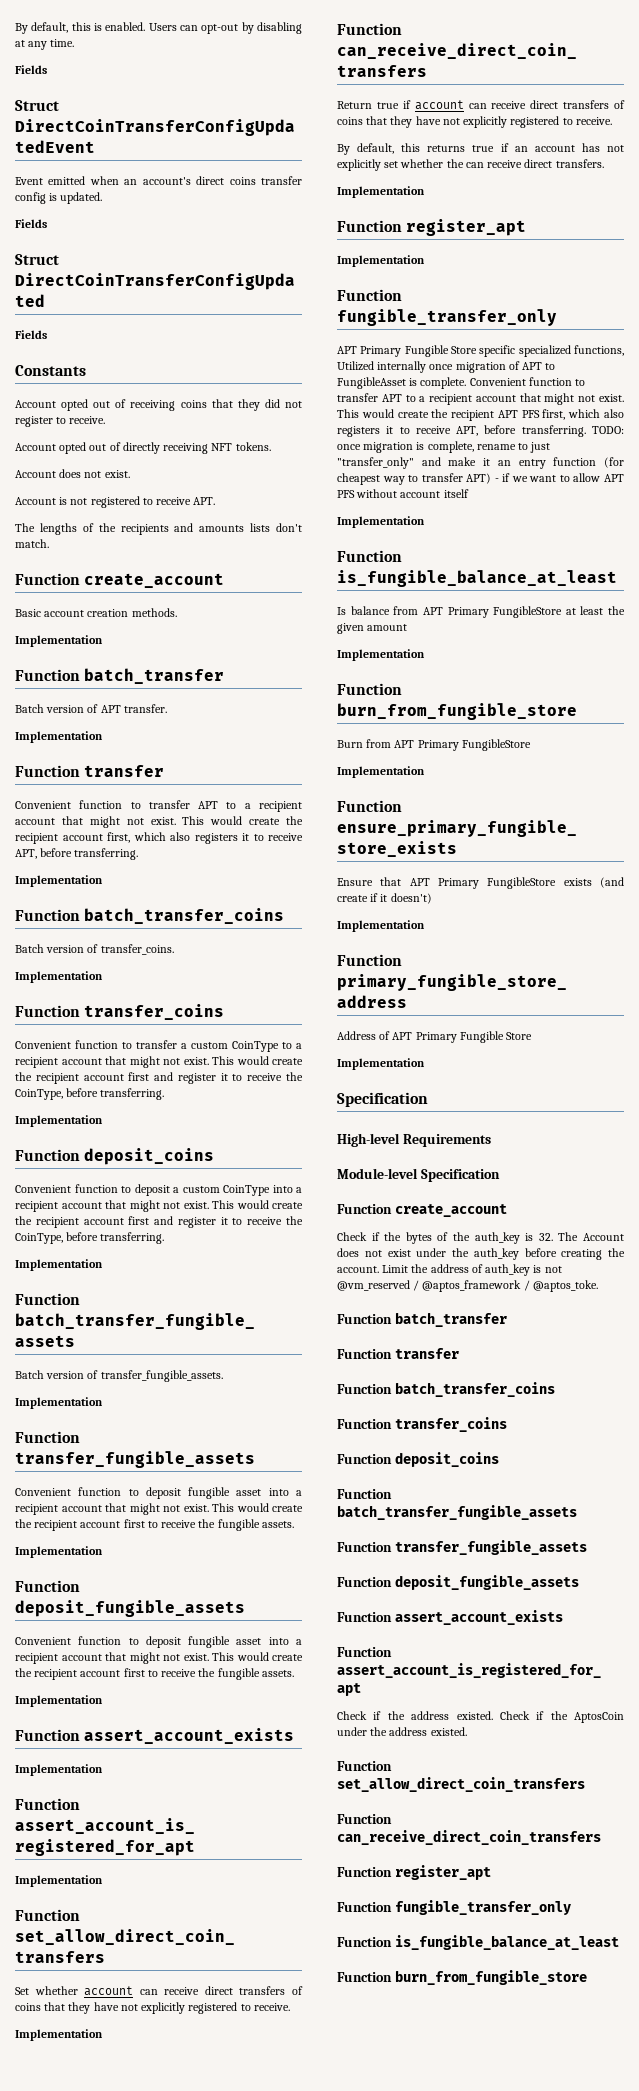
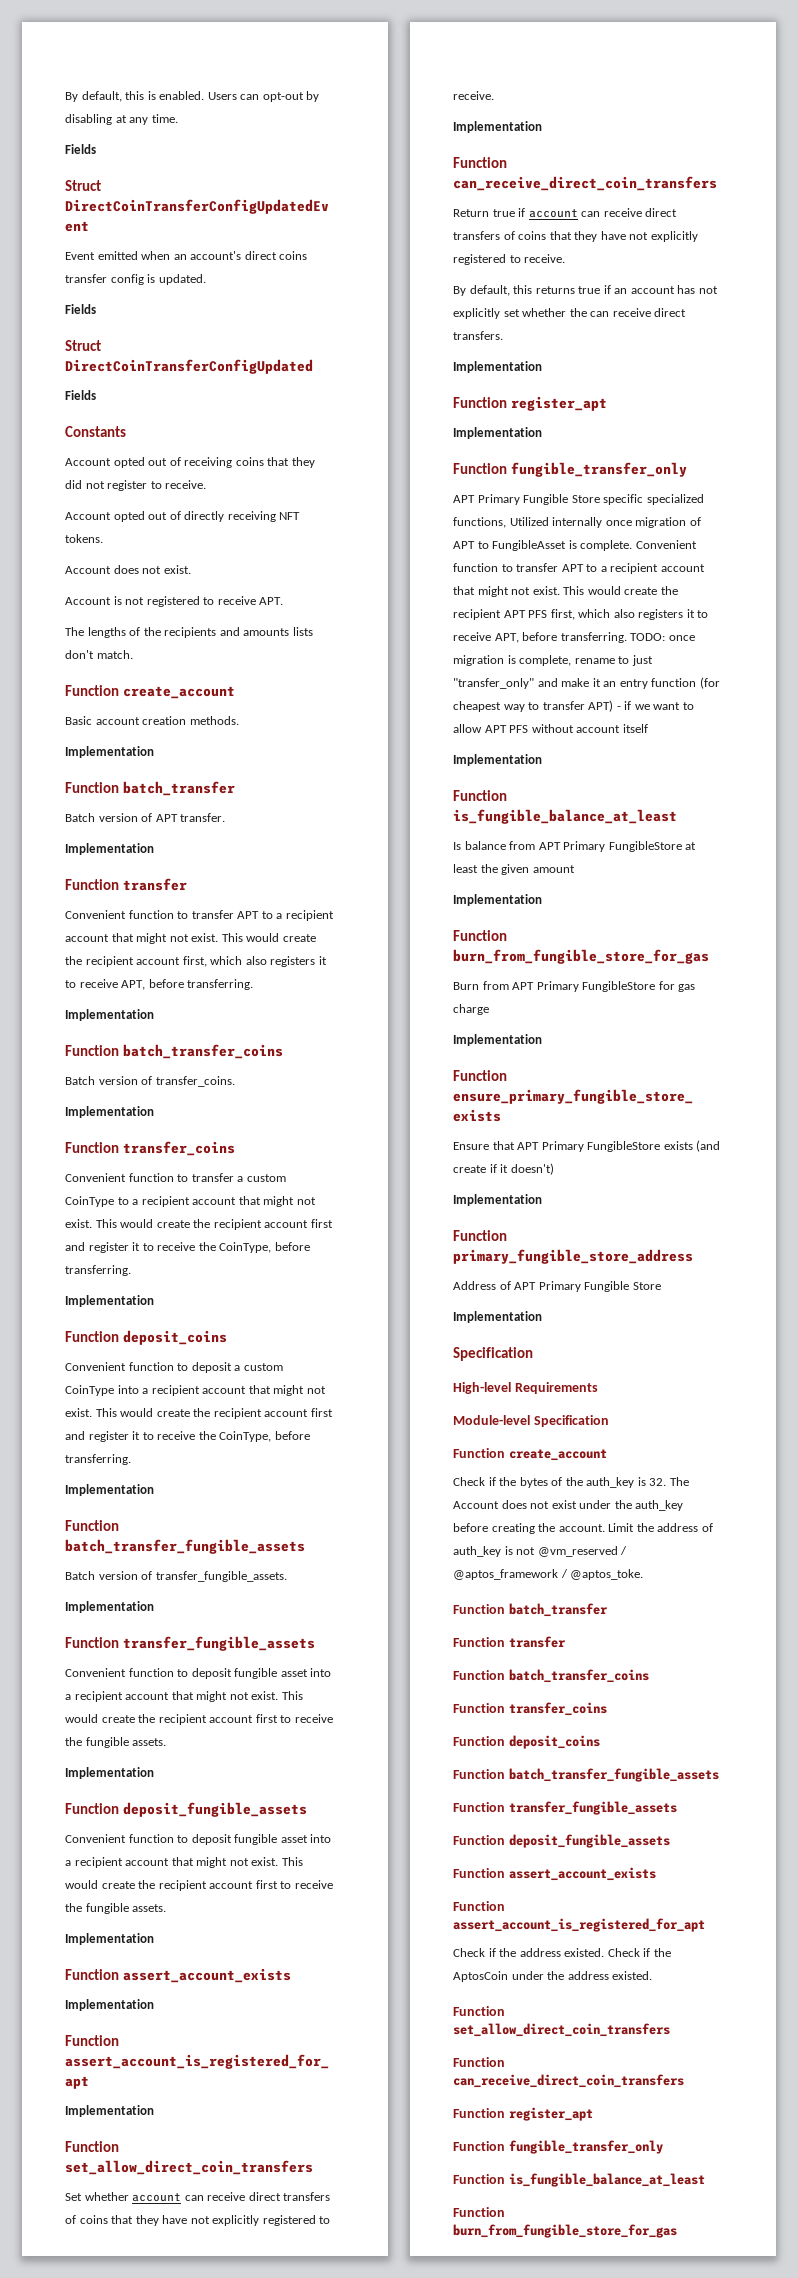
[337,703,577,720] burn_from_fungible_store -> [453,949,709,964] burn_from_fungible_store_for_gas
(531, 745) none -> [658,981,696,992] [453,1004,489,1015] for gas charge
[394,1970,587,1985] burn_from_fungible_store -> [453,2224,677,2238] burn_from_fungible_store_for_gas

